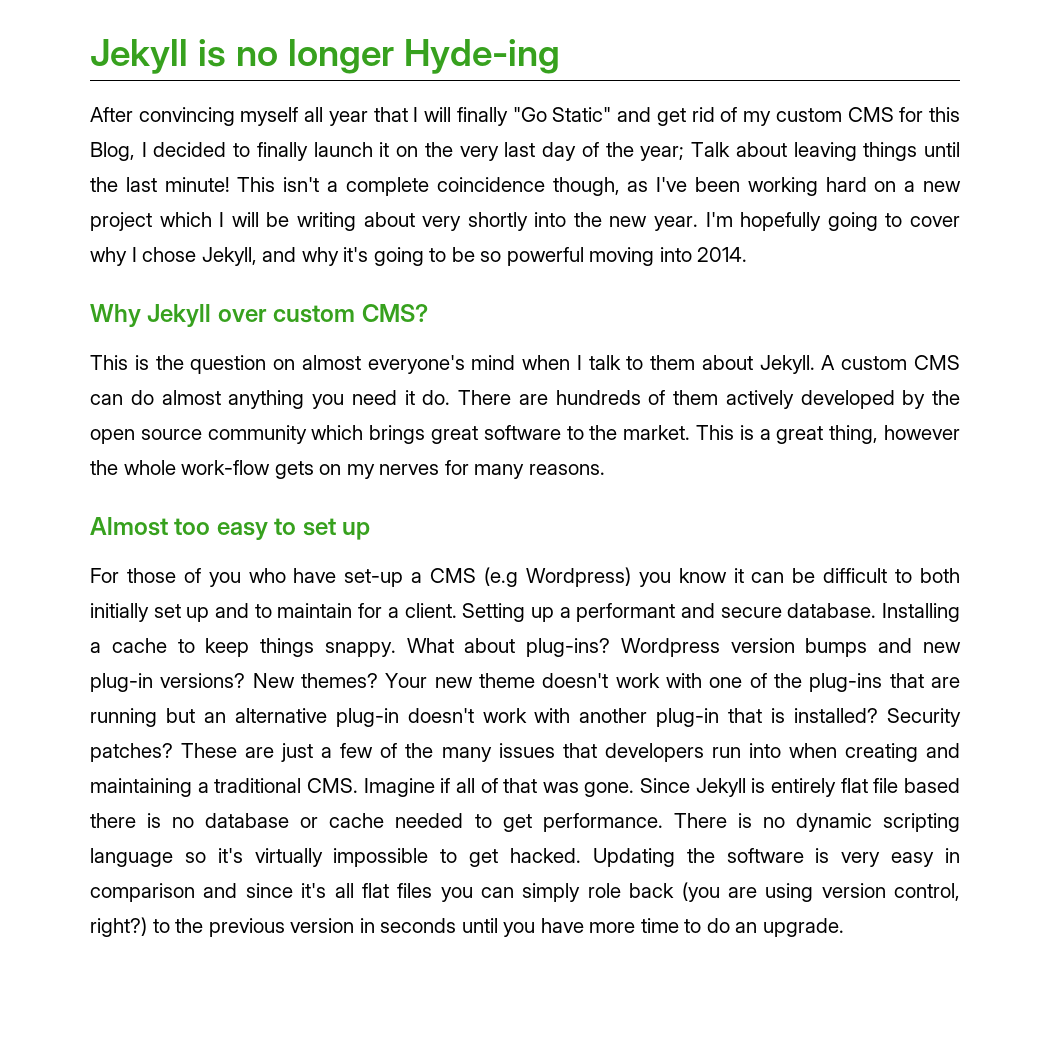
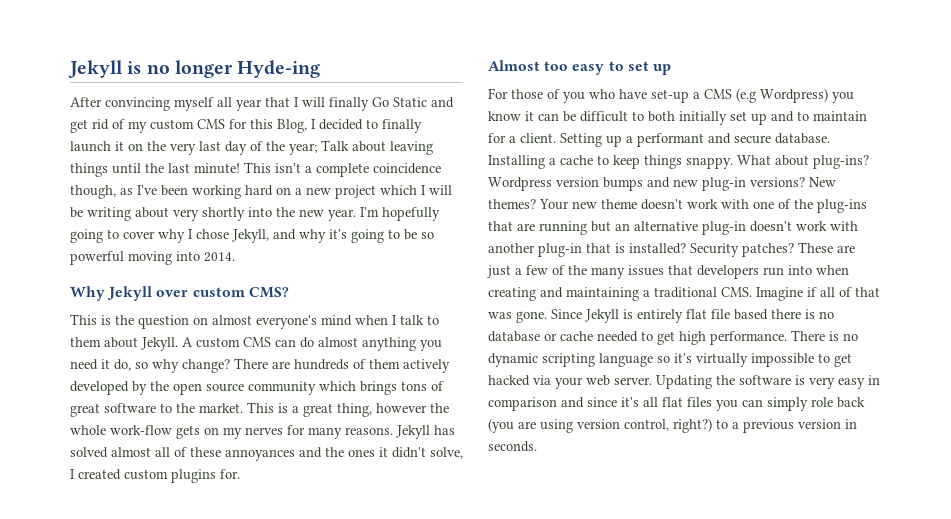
[512,107,612,122] "Go Static" -> [372,97,427,107] Go Static
[422,390,451,405] do. -> [114,359,230,373] do, so why change?
(426, 434) none -> [401,381,444,391] tons of
(605, 469) none -> [396,425,455,439] [70,447,463,461] [70,469,240,483] Jekyll has solved almost all of these annoyances and the ones it didn't solve, I created custom plugins for.
(532, 823) none -> [679,331,706,345] high
[509,848,581,863] hacked. -> [488,375,652,389] hacked via your web server.
[175,918,204,933] the -> [732,422,739,429] a
[380,918,845,937] seconds until you have more time to do an upgrade. -> [488,441,537,452] seconds.

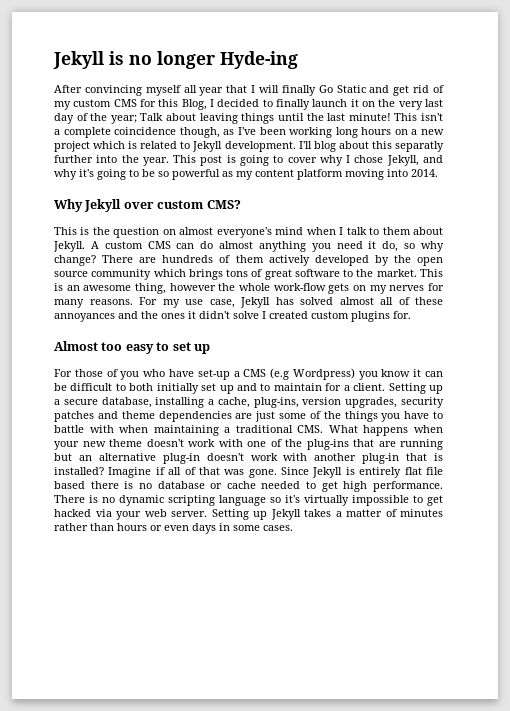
[245,185,273,196] hard -> [335,127,392,138] long hours
[421,185,452,195] [70,207,440,221] I will be writing about very shortly into the new year. I'm hopefully -> [128,141,444,152] [54,155,236,166] is related to Jekyll development. I'll blog about this separatly further into the year. This post is
(124, 258) none -> [222,169,343,180] as my content platform
[292,403,333,417] a great -> [66,285,132,291] an awesome
(393, 431) none -> [139,297,235,308] For my use case,
[430,447,463,459] solve, -> [233,311,259,319] solve
[637,133,830,147] [488,155,869,169] [488,177,836,191] [488,199,569,210] performant and secure database. Installing a cache to keep things snappy. What about plug-ins? Wordpress version bumps and new plug-in versions? New themes? Your -> [63,397,444,408] [54,411,443,422] [54,425,443,436] [54,441,79,450] secure database, installing a cache, plug-ins, version upgrades, security patches and theme dependencies are just some of the things you have to battle with when maintaining a traditional CMS. What happens when your
[690,242,855,257] [487,265,849,279] [488,287,752,301] Security patches? These are just a few of the many issues that developers run into when creating and maintaining a traditional CMS. -> (104, 471) none
[656,375,880,389] [488,397,865,411] [488,418,857,433] [488,441,537,452] Updating the software is very easy in comparison and since it's all flat files you can simply role back (you are using version control, right?) to a previous version in seconds. -> [211,509,443,520] [54,523,293,534] Setting up Jekyll takes a matter of minutes rather than hours or even days in some cases.

